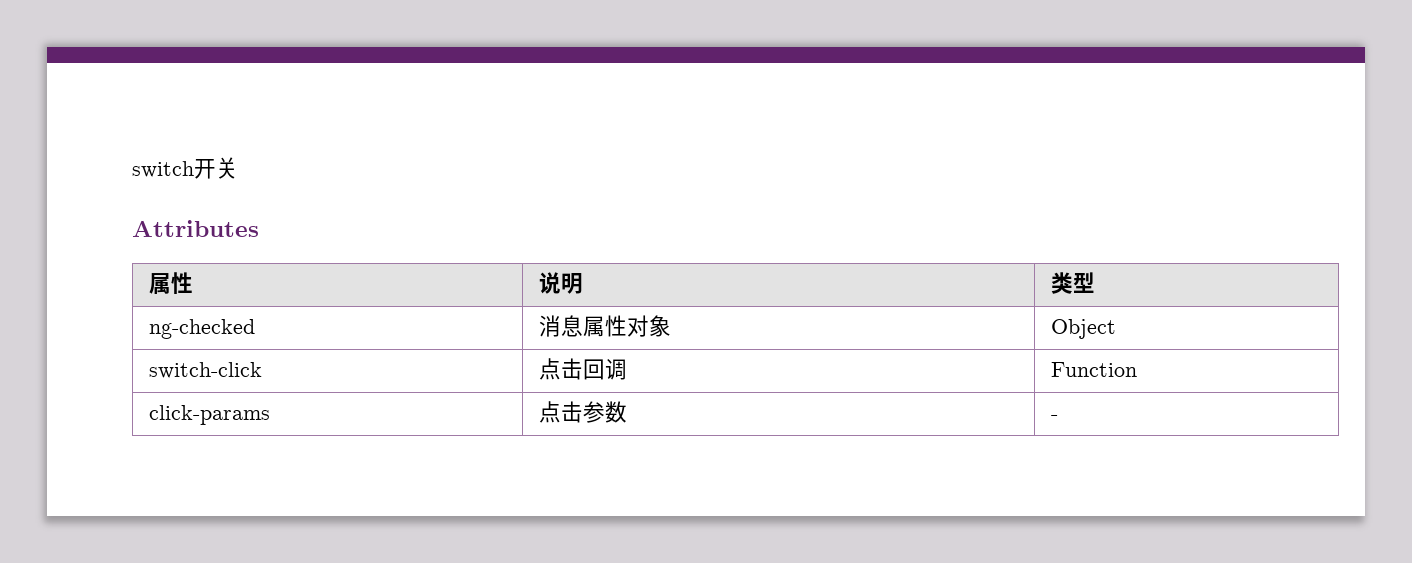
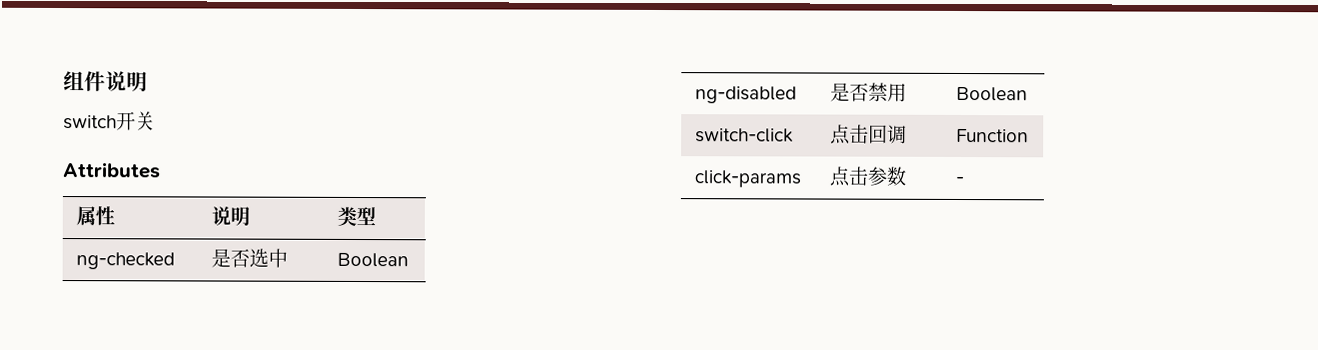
(132, 169) none -> [63,71,148,92] 组件说明 //
[539,315,672,337] [1051,319,1117,339] 消息属性对象 | Object -> [211,248,289,268] [337,252,410,268] [695,86,798,104] [830,82,908,102] [956,86,1029,102] 是否选中 | Boolean // ng-disabled | 是否禁用 | Boolean

